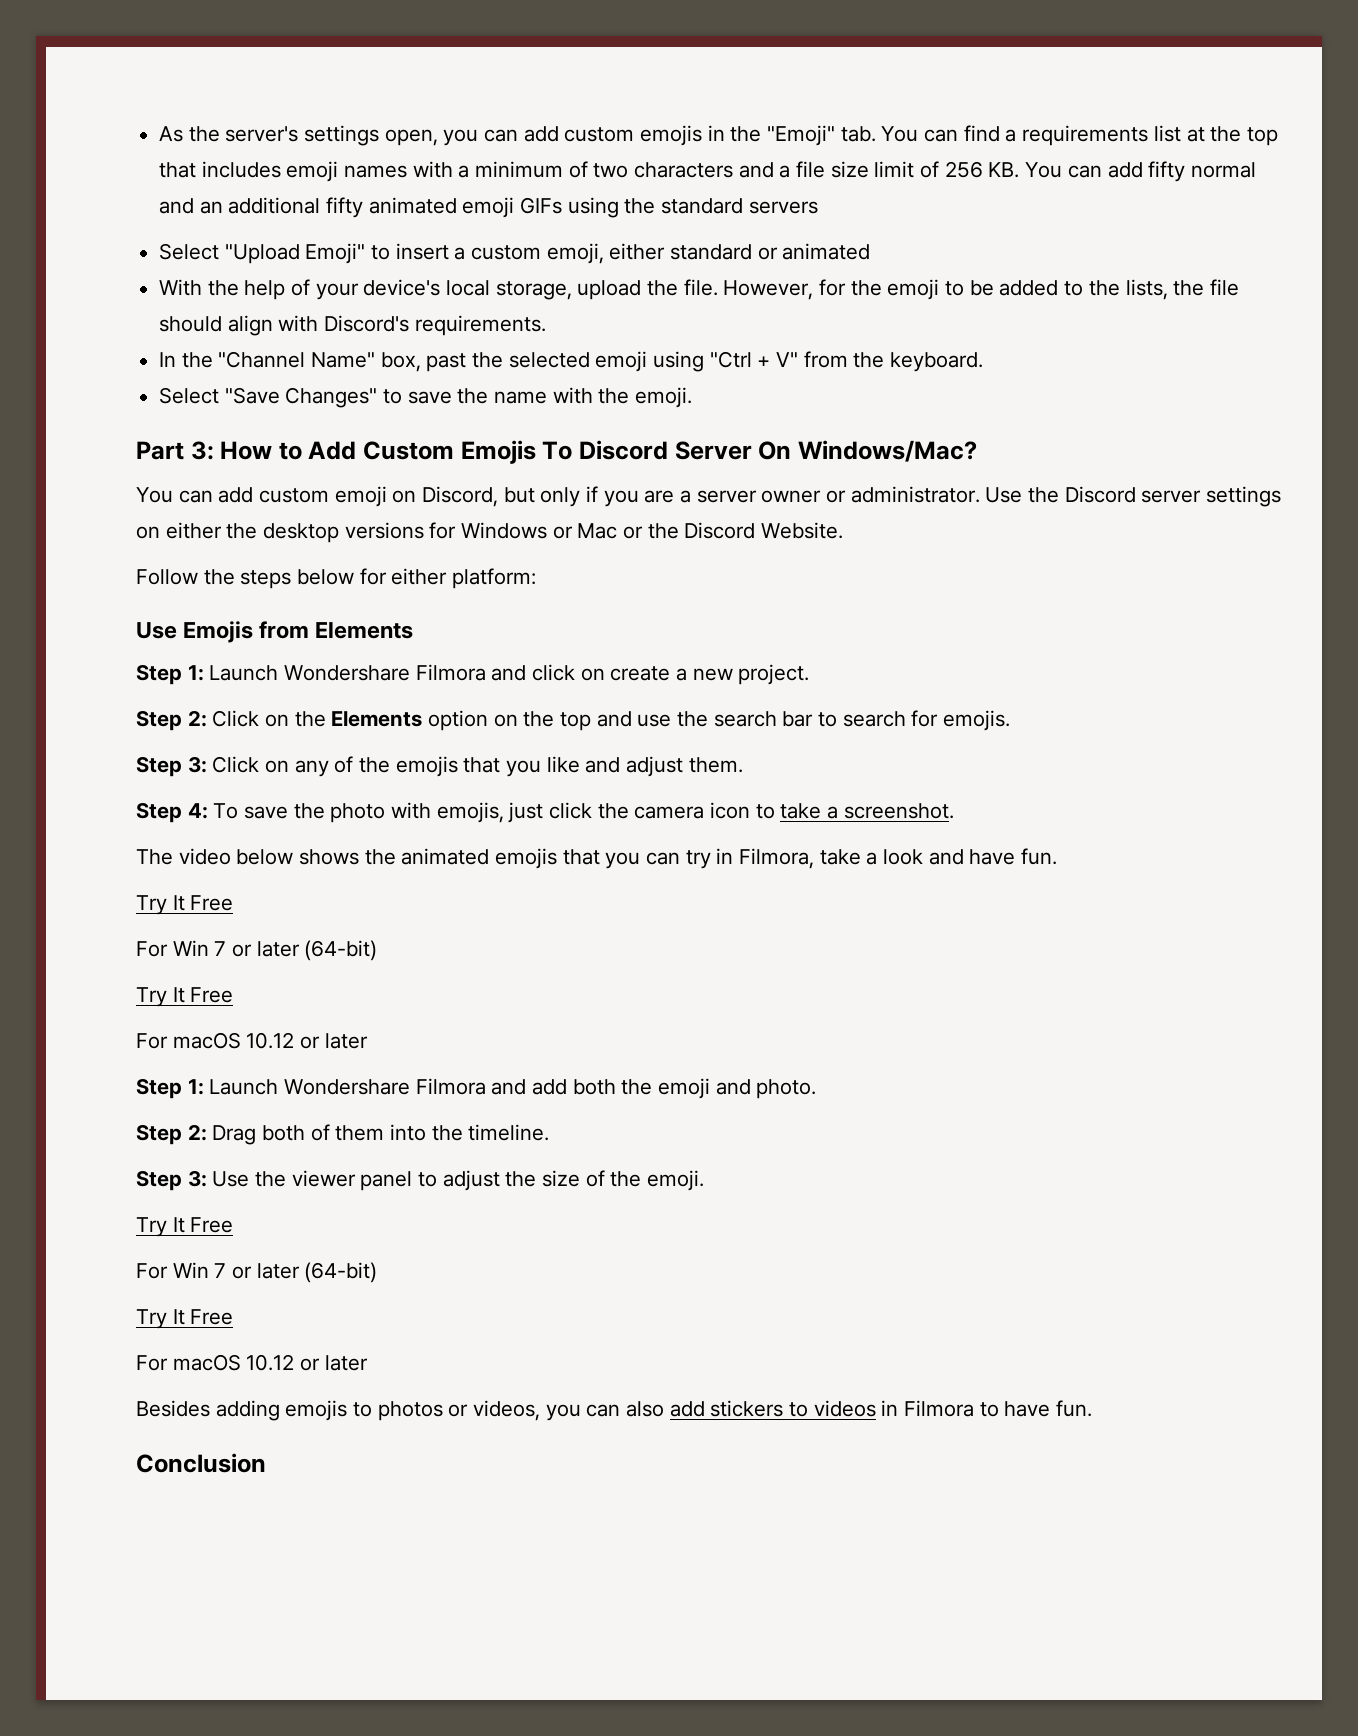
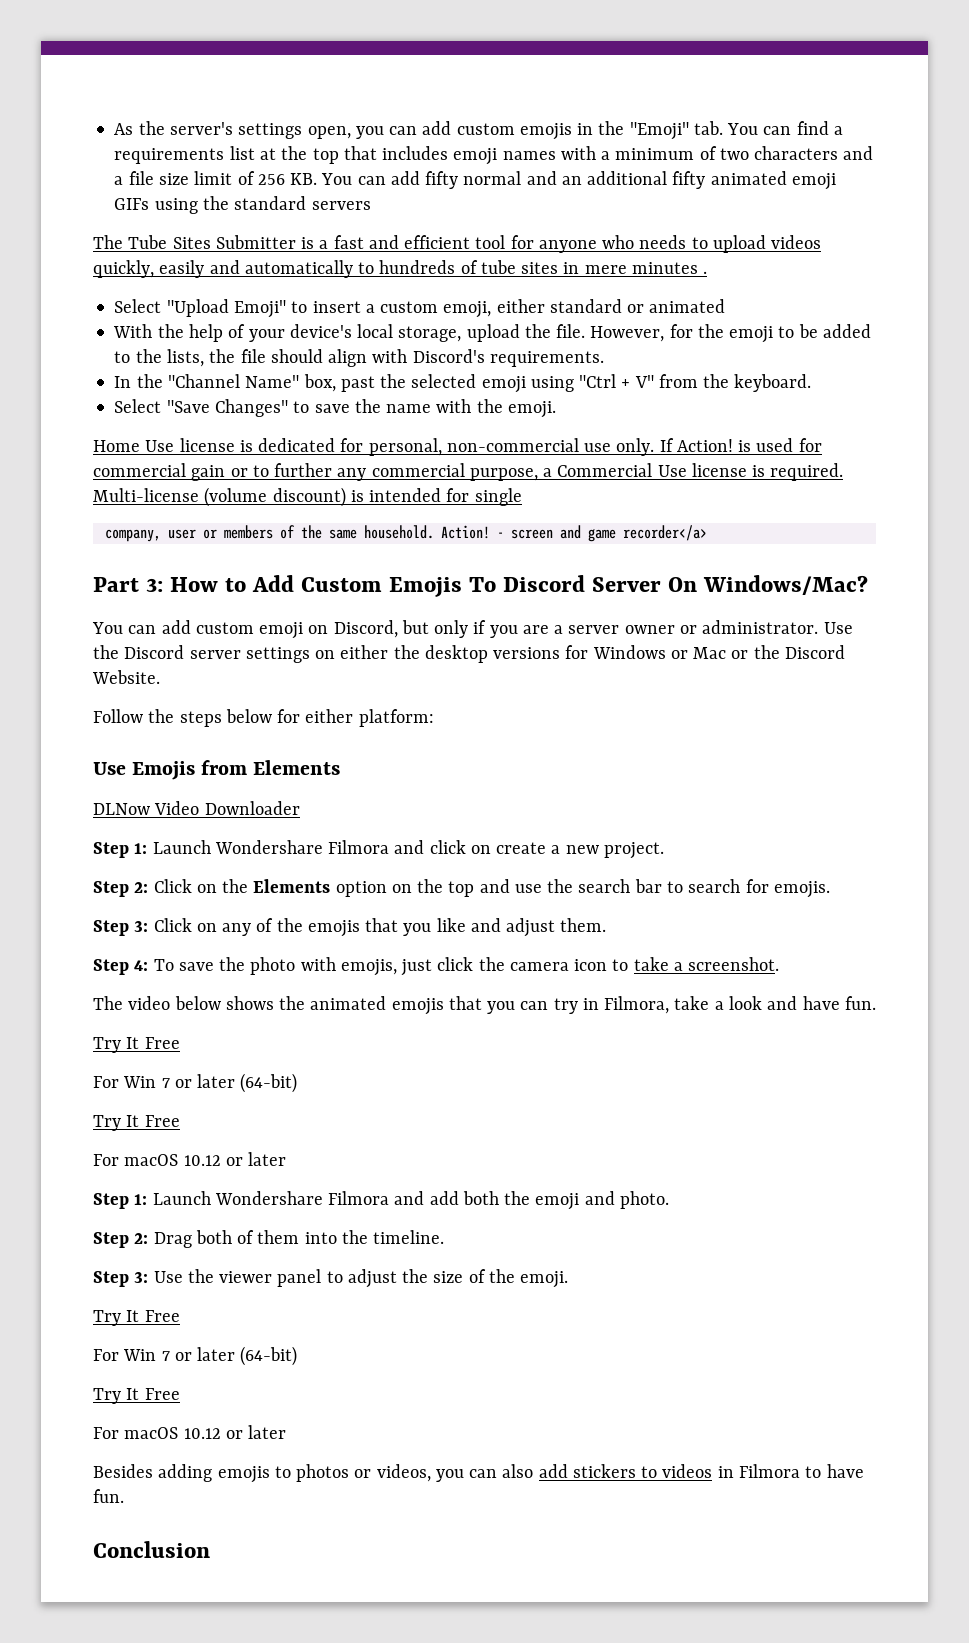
(818, 207) none -> [93,235,822,253] [93,260,708,278] // The Tube Sites Submitter is a fast and efficient tool for anyone who needs to upload videos quickly, easily and automatically to hundreds of tube sites in mere minutes .
(693, 397) none -> [93,438,822,456] [93,463,844,481] [93,487,522,507] [104,525,707,542] // Home Use license is dedicated for personal, non-commercial use only. If Action! is used for commercial gain or to further any commercial purpose, a Commercial Use license is required. Multi-license (volume discount) is intended for single // company, user or members of the same household. Action! - screen and game recorder</a>
(414, 630) none -> [93,801,300,815] // DLNow Video Downloader

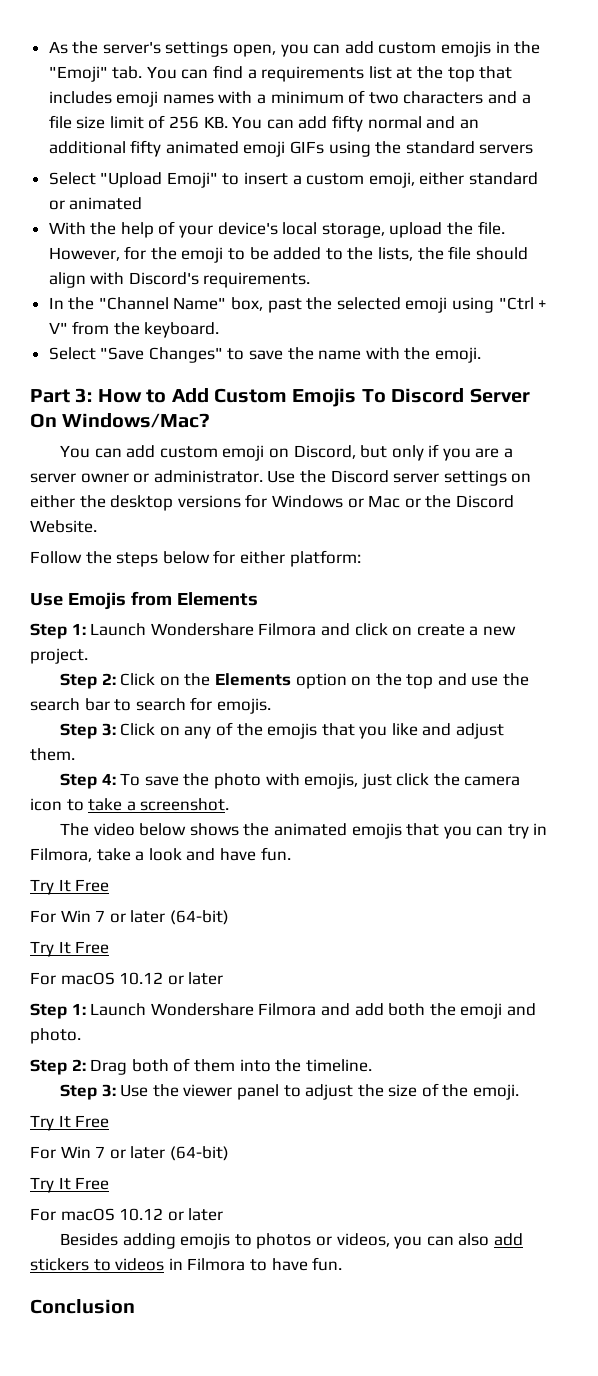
[93,235,822,253] [93,260,708,278] // The Tube Sites Submitter is a fast and efficient tool for anyone who needs to upload videos quickly, easily and automatically to hundreds of tube sites in mere minutes . -> (534, 149) none
[93,438,822,456] [93,463,844,481] [93,487,522,507] [104,525,707,542] // Home Use license is dedicated for personal, non-commercial use only. If Action! is used for commercial gain or to further any commercial purpose, a Commercial Use license is required. Multi-license (volume discount) is intended for single // company, user or members of the same household. Action! - screen and game recorder</a> -> (482, 355) none
[93,801,300,815] // DLNow Video Downloader -> (258, 599) none

